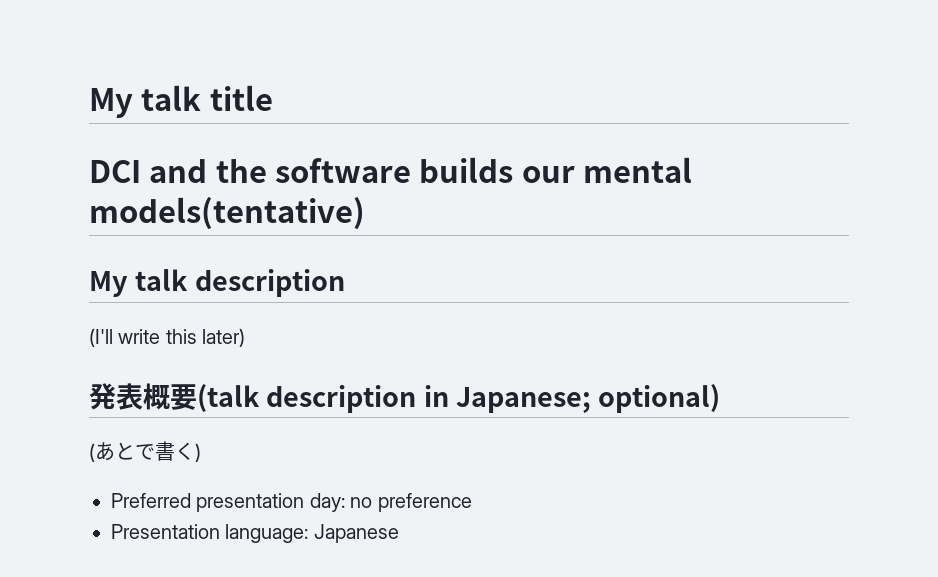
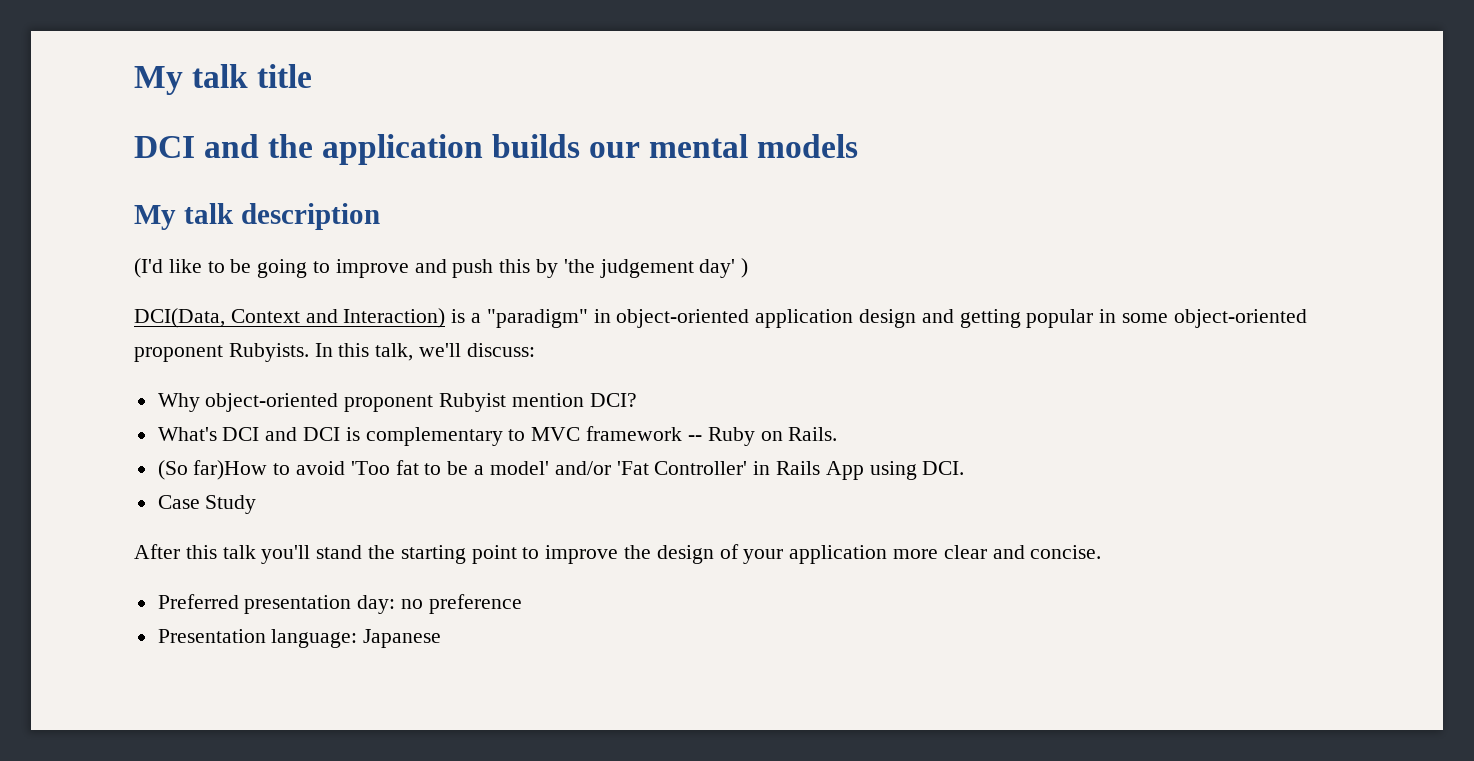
[275,158,412,183] software -> [322,134,484,165] application
[89,197,365,230] models(tentative) -> [757,134,859,158] models
[89,328,246,347] [89,383,721,413] [89,441,201,462] (I'll write this later) // 発表概要(talk description in Japanese; optional) // (あとで書く) -> [134,258,749,278] [134,308,1307,328] [134,343,535,362] [157,393,637,412] [157,426,838,446] [157,460,965,480] [157,495,257,514] [134,544,1102,564] (I'd like to be going to improve and push this by 'the judgement day' ) // DCI(Data, Context and Interaction) is a "paradigm" in object-oriented application design and getting popular in some object-oriented proponent Rubyists. In this talk, we'll discuss: // Why object-oriented proponent Rubyist mention DCI? // What's DCI and DCI is complementary to MVC framework -- Ruby on Rails. // (So far)How to avoid 'Too fat to be a model' and/or 'Fat Controller' in Rails App using DCI. // Case Study // After this talk you'll stand the starting point to improve the design of your application more clear and concise.

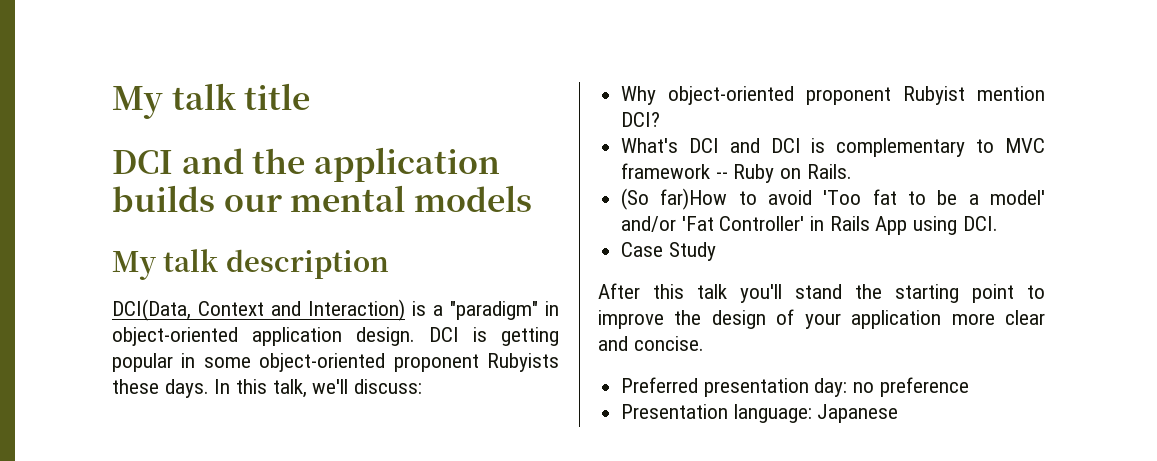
[134,258,749,278] // (I'd like to be going to improve and push this by 'the judgement day' ) -> (389, 264) none
[859,309,954,328] design and -> [356,327,487,346] design. DCI is
[228,343,309,362] Rubyists. -> [486,353,559,372] [112,379,209,398] Rubyists these days.

